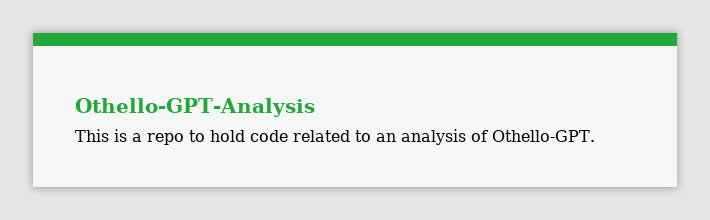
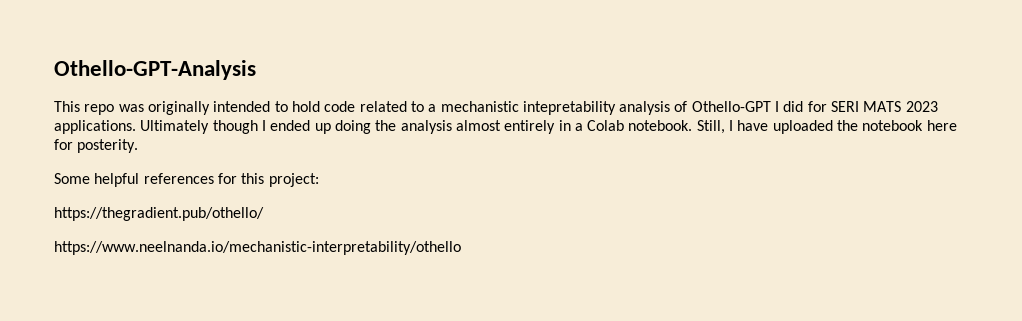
[114,129,184,145] is a repo -> [84,101,271,115] repo was originally intended
[376,129,595,145] an analysis of Othello-GPT. -> [428,101,938,115] [54,120,957,134] [54,139,139,153] [54,173,319,187] [54,207,264,221] [54,241,461,255] a mechanistic intepretability analysis of Othello-GPT I did for SERI MATS 2023 applications. Ultimately though I ended up doing the analysis almost entirely in a Colab notebook. Still, I have uploaded the notebook here for posterity. // Some helpful references for this project: // https://thegradient.pub/othello/ // https://www.neelnanda.io/mechanistic-interpretability/othello

